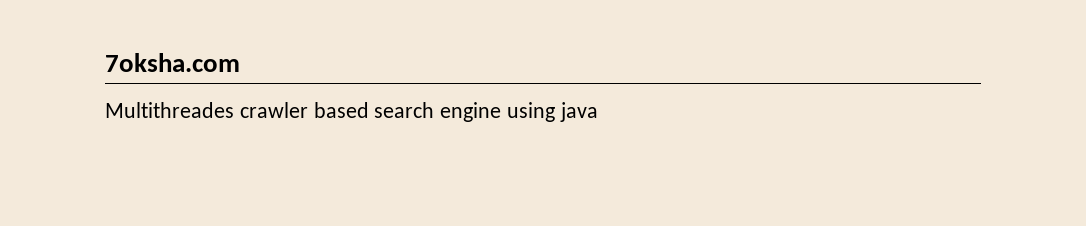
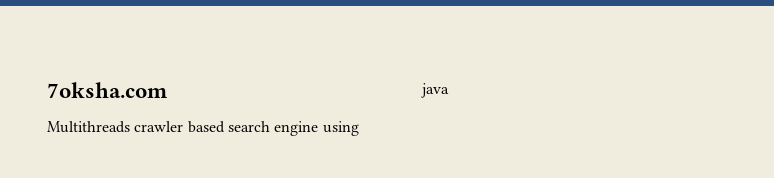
[105,102,234,118] Multithreades -> [47,121,130,133] Multithreads

